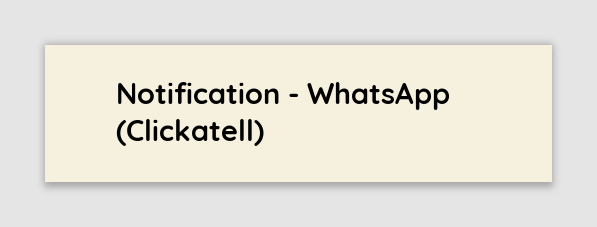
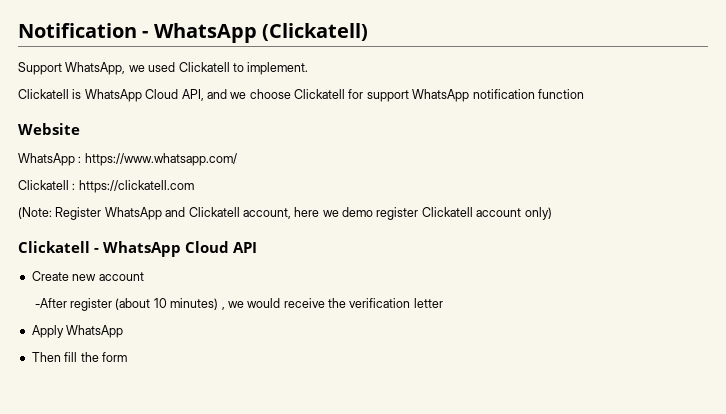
(264, 132) none -> [18,62,309,75] [18,89,584,102] [18,123,80,135] [18,153,237,166] [18,180,194,193] [18,207,552,220] [18,241,258,257] [31,271,144,281] [34,298,443,311] [31,325,124,338] [31,352,127,362] // Support WhatsApp, we used Clickatell to implement. // Clickatell is WhatsApp Cloud API, and we choose Clickatell for support WhatsApp notification function // Website // WhatsApp : https://www.whatsapp.com/ // Clickatell : https://clickatell.com // (Note: Register WhatsApp and Clickatell account, here we demo register Clickatell account only) // Clickatell - WhatsApp Cloud API // Create new account // -After register (about 10 minutes) , we would receive the verification letter // Apply WhatsApp // Then fill the form

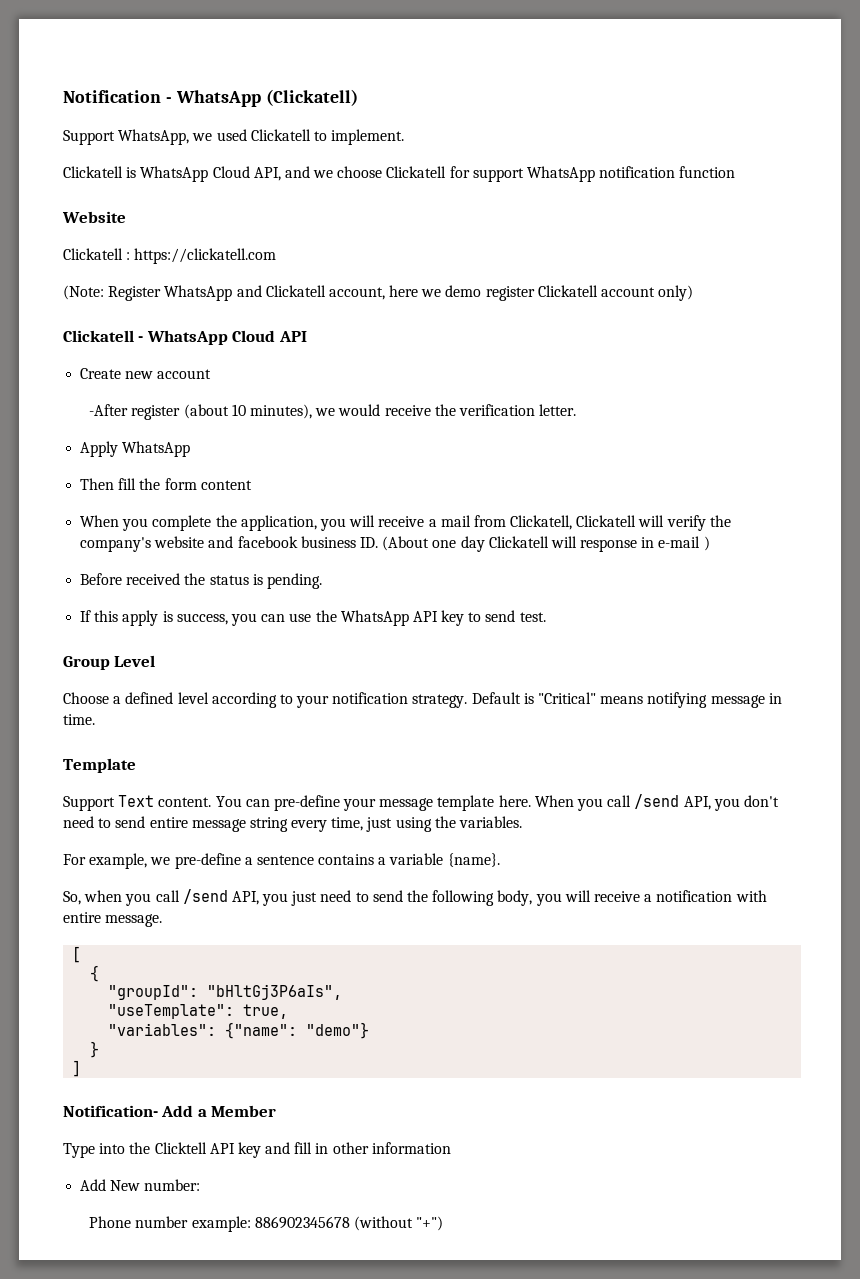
[18,153,237,166] // WhatsApp : https://www.whatsapp.com/ -> (126, 217) none
[170,298,225,310] minutes) , -> [250,404,313,419] minutes),
[413,298,443,308] letter -> [539,404,577,416] letter.
(127, 357) none -> [200,480,252,490] [80,515,731,531] [80,536,710,552] [80,573,322,589] [80,610,546,626] [63,655,156,670] [63,692,782,708] [63,714,95,725] [63,758,136,773] [63,794,779,811] [63,816,523,832] [63,853,500,869] [63,889,767,906] [63,912,163,927] [72,946,82,963] [90,965,100,982] [108,984,343,1000] [108,1004,289,1019] [108,1022,370,1039] [90,1041,100,1058] [72,1060,82,1077] [63,1105,277,1117] [63,1142,451,1158] [80,1179,201,1191] [89,1216,444,1232] content // When you complete the application, you will receive a mail from Clickatell, Clickatell will verify the company's website and facebook business ID. (About one day Clickatell will response in e-mail ) // Before received the status is pending. // If this apply is success, you can use the WhatsApp API key to send test. // Group Level // Choose a defined level according to your notification strategy. Default is "Critical" means notifying message in time. // Template // Support Text content. You can pre-define your message template here. When you call /send API, you don't need to send entire message string every time, just using the variables. // For example, we pre-define a sentence contains a variable {name}. // So, when you call /send API, you just need to send the following body, you will receive a notification with entire message. // [ // { // "groupId": "bHltGj3P6aIs", // "useTemplate": true, // "variables": {"name": "demo"} // } // ] // Notification- Add a Member // Type into the Clicktell API key and fill in other information // Add New number: // Phone number example: 886902345678 (without "+")

